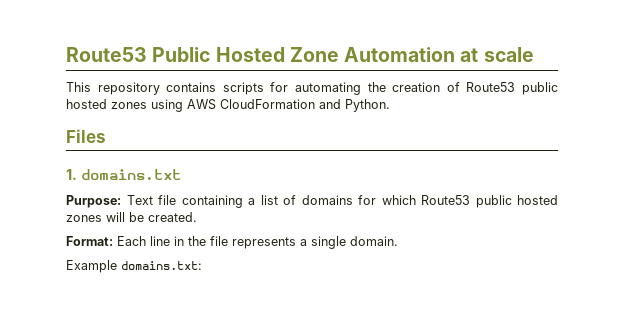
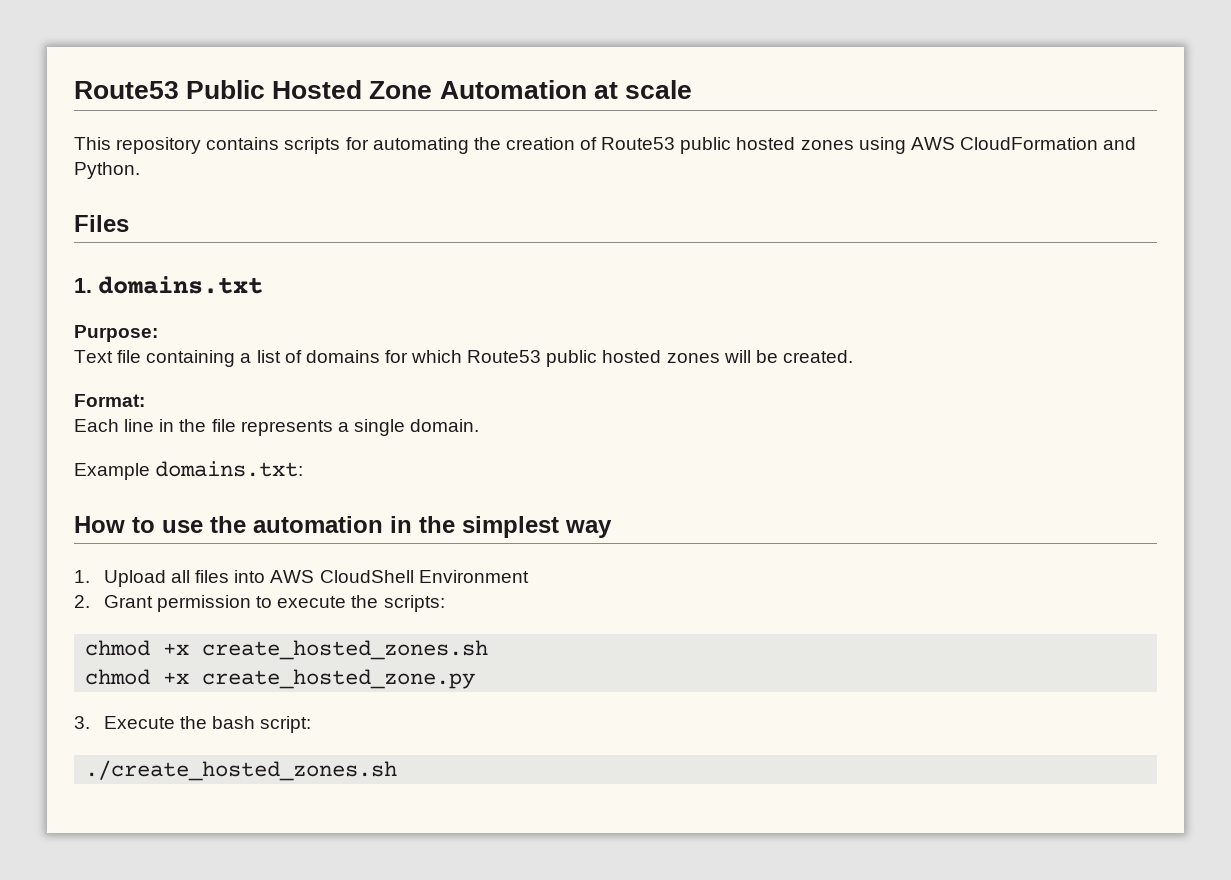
(121, 201) none -> (158, 333) //
(113, 241) none -> (145, 400) //
(202, 265) none -> [74,516,612,538] [74,570,529,587] [74,595,445,612] [85,640,489,660] [85,669,476,689] [74,716,312,733] [85,760,398,781] // How to use the automation in the simplest way // 1. Upload all files into AWS CloudShell Environment // 2. Grant permission to execute the scripts: // chmod +x create_hosted_zones.sh // chmod +x create_hosted_zone.py // 3. Execute the bash script: // ./create_hosted_zones.sh

